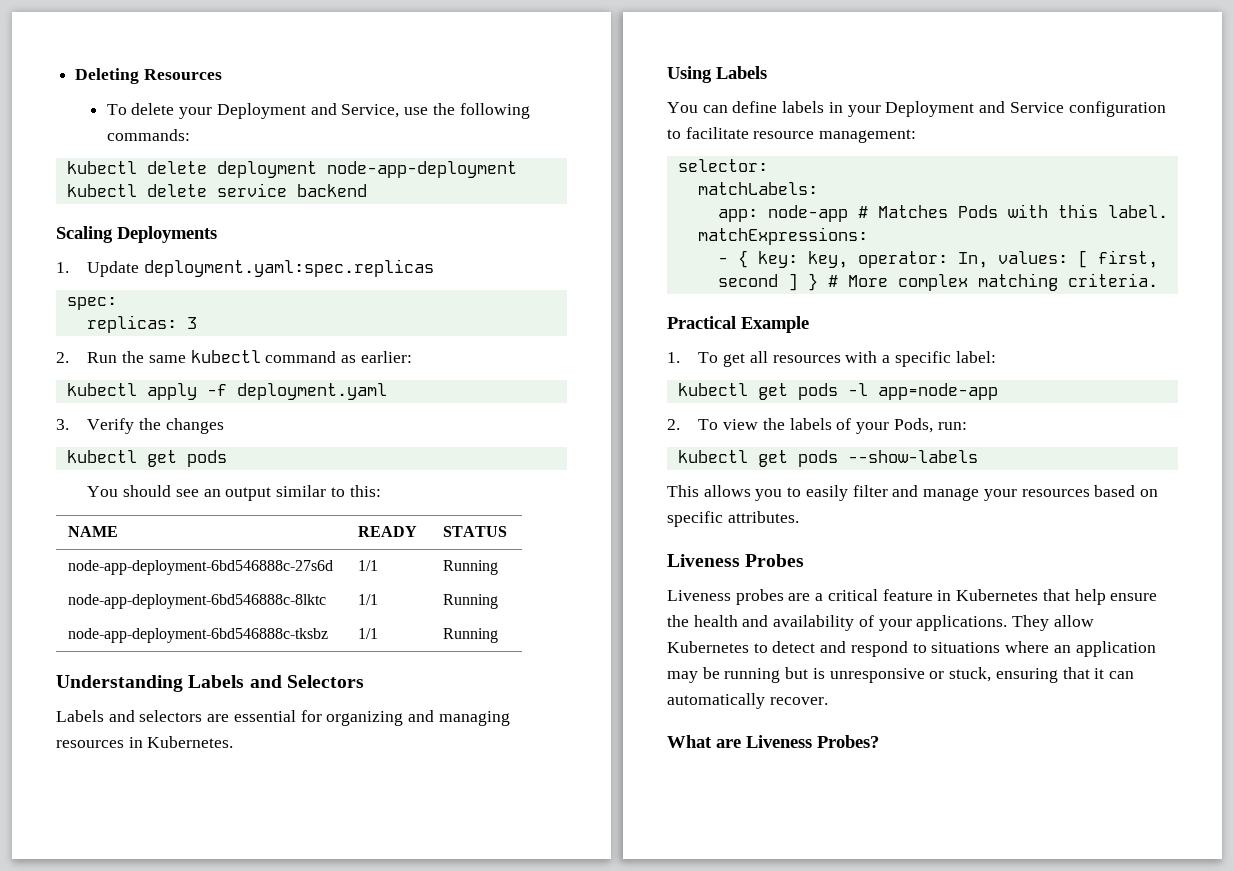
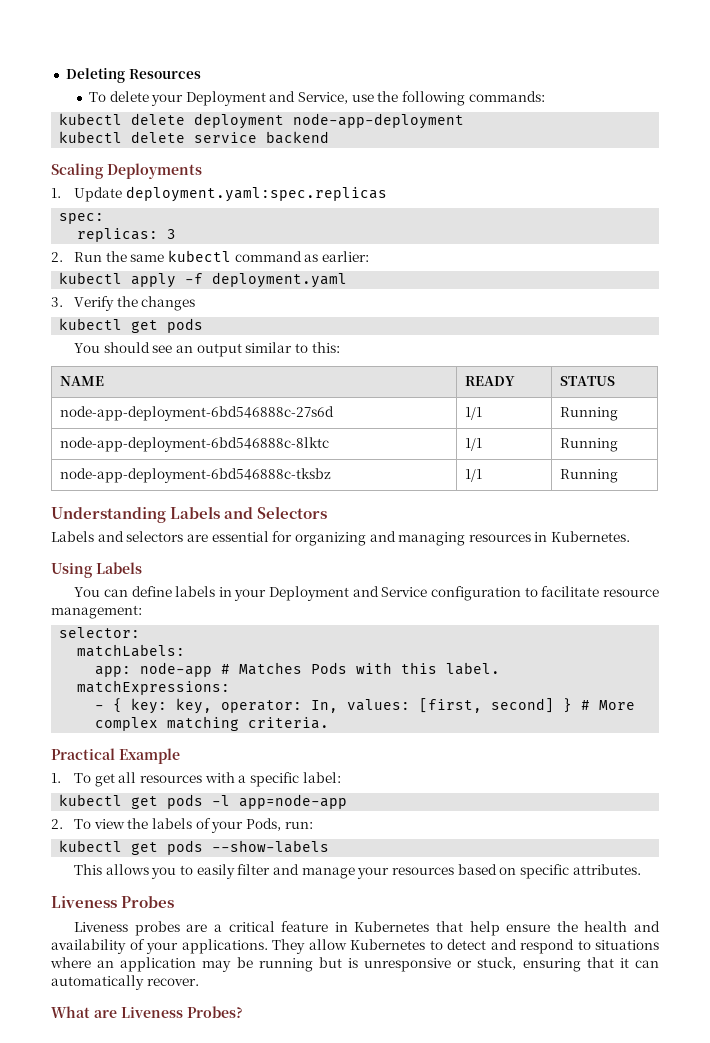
[1077,250,1158,268] [717,273,798,291] [ first, second ] -> [419,698,555,713] [first, second]

